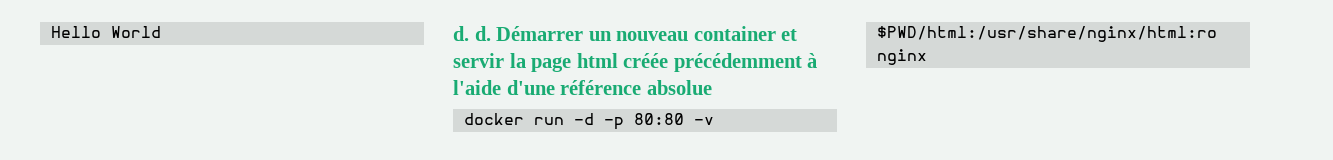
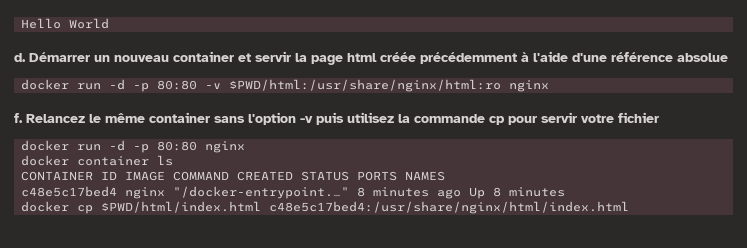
[474,26,491,41] d. -> (26, 57) none
(927, 57) none -> [14,112,659,125] [21,140,246,153] [21,155,174,166] [21,171,446,181] [21,186,566,199] [21,201,630,214] // f. Relancez le même container sans l'option -v puis utilisez la commande cp pour servir votre fichier // docker run -d -p 80:80 nginx // docker container ls // CONTAINER ID IMAGE COMMAND CREATED STATUS PORTS NAMES // c48e5c17bed4 nginx "/docker-entrypoint.…" 8 minutes ago Up 8 minutes // docker cp $PWD/html/index.html c48e5c17bed4:/usr/share/nginx/html/index.html

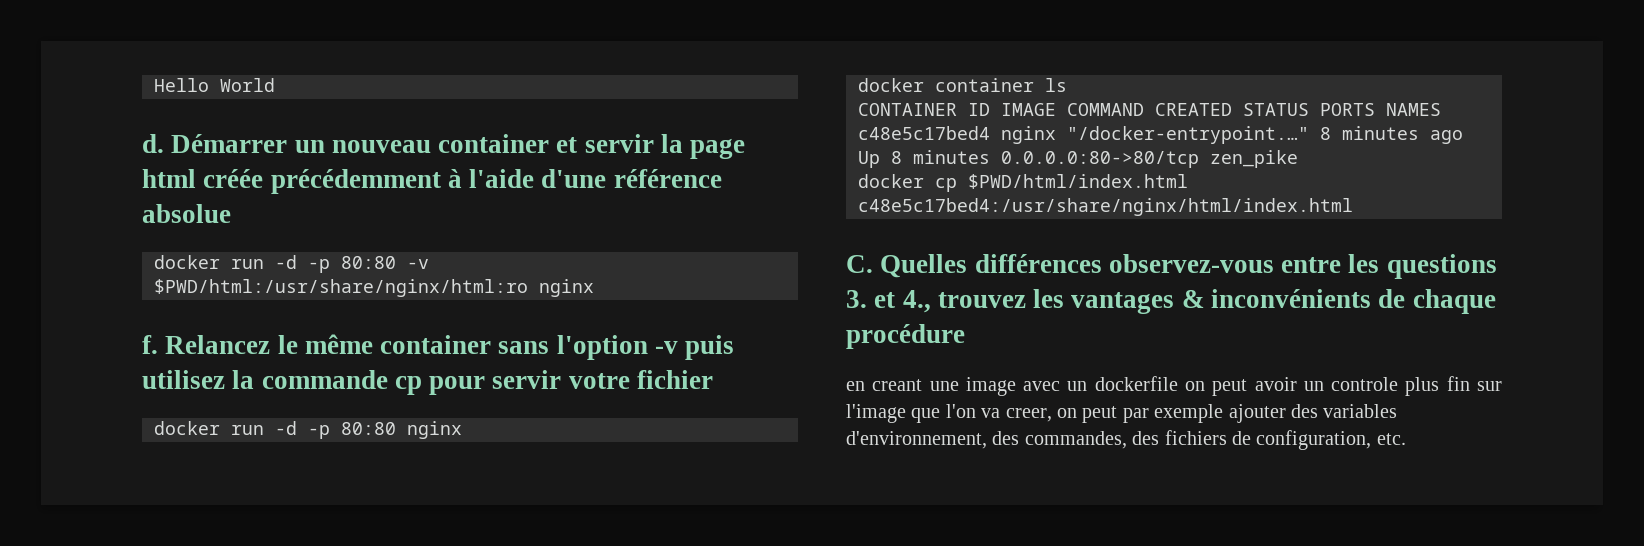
(566, 192) none -> [1001,150,1298,168] 0.0.0.0:80->80/tcp zen_pike
(630, 207) none -> [846,254,1497,279] [846,289,1496,314] [846,324,965,349] [846,376,1502,396] [846,404,1398,423] [846,430,1406,450] // C. Quelles différences observez-vous entre les questions 3. et 4., trouvez les vantages & inconvénients de chaque procédure // en creant une image avec un dockerfile on peut avoir un controle plus fin sur l'image que l'on va creer, on peut par exemple ajouter des variables d'environnement, des commandes, des fichiers de configuration, etc.

